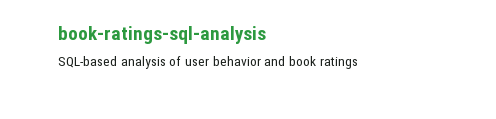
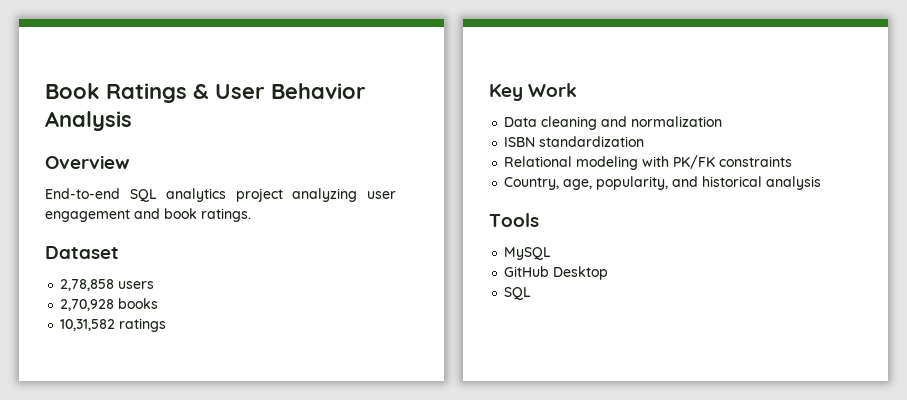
[58,26,266,44] [58,56,358,69] book-ratings-sql-analysis // SQL-based analysis of user behavior and book ratings -> [45,83,366,103] [45,111,132,131] [45,155,130,169] [45,188,396,202] [45,208,251,222] [45,246,119,259] [60,279,155,291] [60,298,159,311] [60,318,167,332] [489,83,578,101] [504,116,723,130] [504,136,645,147] [504,155,793,170] [504,176,822,190] [489,213,539,227] [504,247,552,260] [504,266,609,280] [504,287,532,300] Book Ratings & User Behavior Analysis // Overview // End-to-end SQL analytics project analyzing user engagement and book ratings. // Dataset // 2,78,858 users // 2,70,928 books // 10,31,582 ratings // Key Work // Data cleaning and normalization // ISBN standardization // Relational modeling with PK/FK constraints // Country, age, popularity, and historical analysis // Tools // MySQL // GitHub Desktop // SQL

